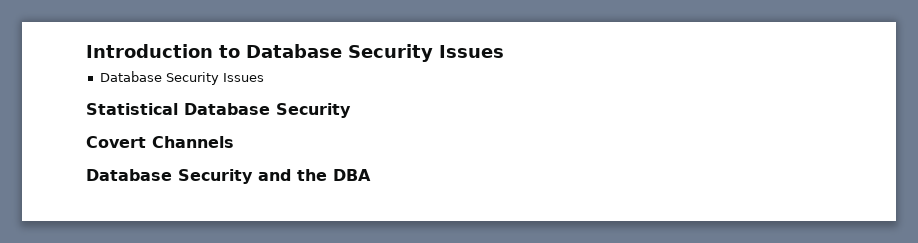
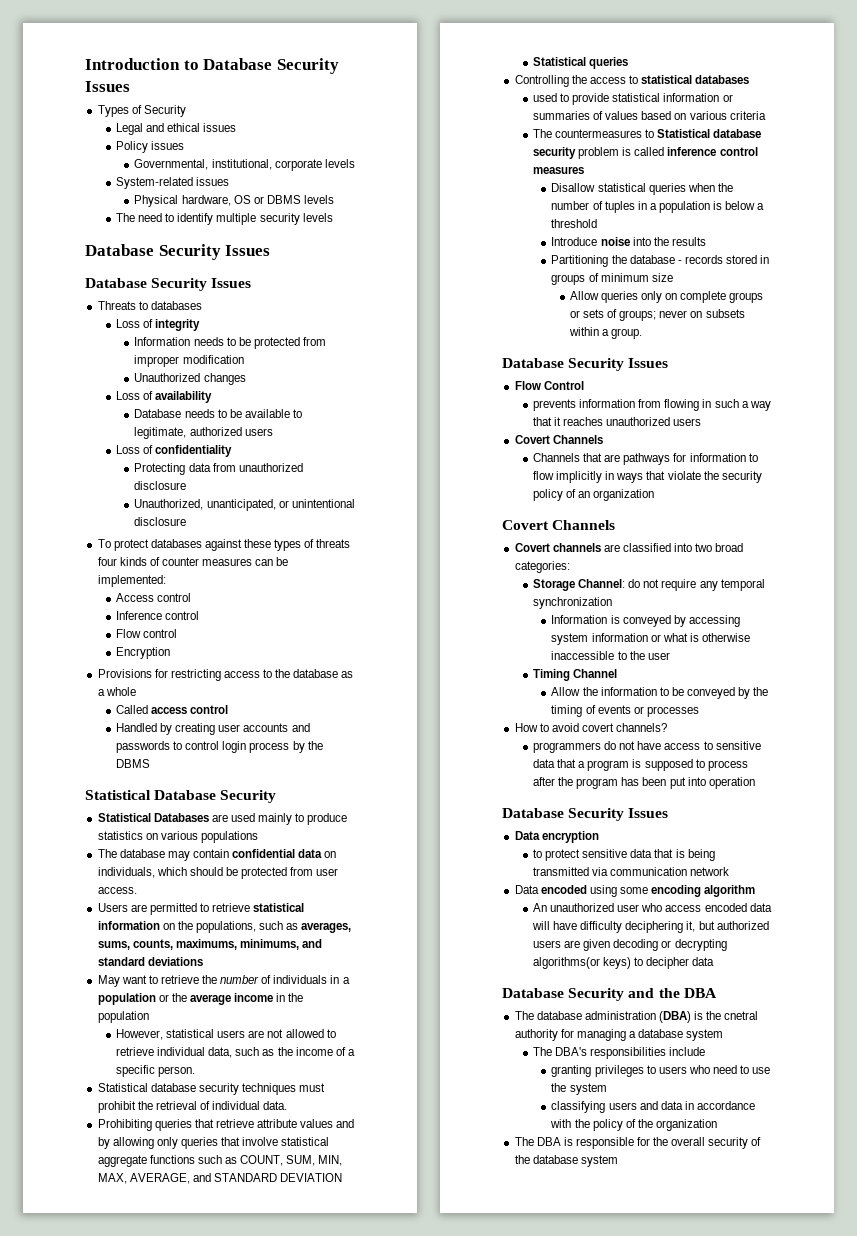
[99,71,264,85] [86,103,351,118] [86,136,234,148] Database Security Issues // Statistical Database Security // Covert Channels -> [97,105,186,117] [116,123,237,135] [116,141,185,153] [134,159,355,171] [116,177,230,189] [134,195,335,207] [116,213,333,225] [85,244,271,260] [85,278,252,291] [97,301,202,310] [116,319,201,331] [134,337,327,349] [134,355,244,367] [134,373,246,385] [116,391,213,403] [134,409,303,418] [134,427,273,439] [116,445,233,457] [134,463,303,475] [134,481,187,490] [134,499,355,511] [134,517,187,526] [97,539,351,551] [97,557,289,566] [97,575,166,587] [116,593,192,602] [116,611,200,620] [116,629,178,638] [116,647,171,659] [97,669,354,681] [97,687,136,696] [116,705,229,714] [116,723,310,735] [116,741,323,753] [116,759,151,768] [85,790,277,803] [97,813,348,825] [97,831,258,843] [97,849,337,861] [97,867,339,879] [97,887,137,894] [97,903,305,915] [97,921,352,933] [97,939,323,950] [97,957,203,966] [97,975,350,987] [97,993,304,1005] [97,1011,149,1023] [116,1029,336,1040] [116,1047,355,1058] [116,1065,196,1077] [97,1083,326,1095] [97,1101,288,1113] [97,1119,355,1131] [97,1137,330,1149] [97,1155,343,1167] [97,1173,343,1184] [533,57,629,69] [514,75,750,87] [533,93,733,105] [533,111,766,120] [533,129,762,138] [533,147,758,159] [533,166,585,174] [551,183,733,195] [551,201,765,213] [551,219,598,228] [551,237,706,246] [551,255,770,267] [551,273,673,285] [569,291,764,303] [569,309,745,321] [568,327,643,339] [502,358,669,371] [514,381,584,390] [533,399,771,411] [533,417,702,426] [514,435,603,444] [533,453,758,465] [533,471,762,483] [533,489,655,501] [502,520,616,530] [514,543,744,552] [514,561,570,573] [533,579,765,591] [533,597,613,609] [551,615,740,627] [551,633,751,645] [551,651,670,660] [533,669,618,681] [551,687,769,699] [551,705,699,717] [514,723,668,732] [533,741,761,753] [533,759,748,771] [533,777,755,789] [502,808,669,821] [514,831,599,843] [533,849,715,861] [533,867,730,876] [514,885,756,897] [533,903,772,912] [532,921,769,933] [533,939,727,951] [533,957,715,969] Types of Security // Legal and ethical issues // Policy issues // Governmental, institutional, corporate levels // System-related issues // Physical hardware, OS or DBMS levels // The need to identify multiple security levels // Database Security Issues // Database Security Issues // Threats to databases // Loss of integrity // Information needs to be protected from improper modification // Unauthorized changes // Loss of availability // Database needs to be available to legitimate, authorized users // Loss of confidentiality // Protecting data from unauthorized disclosure // Unauthorized, unanticipated, or unintentional disclosure // To protect databases against these types of threats four kinds of counter measures can be implemented: // Access control // Inference control // Flow control // Encryption // Provisions for restricting access to the database as a whole // Called access control // Handled by creating user accounts and passwords to control login process by the DBMS // Statistical Database Security // Statistical Databases are used mainly to produce statistics on various populations // The database may contain confidential data on individuals, which should be protected from user access. // Users are permitted to retrieve statistical information on the populations, such as averages, sums, counts, maximums, minimums, and standard deviations // May want to retrieve the number of individuals in a population or the average income in the population // However, statistical users are not allowed to retrieve individual data, such as the income of a specific person. // Statistical database security techniques must prohibit the retrieval of individual data. // Prohibiting queries that retrieve attribute values and by allowing only queries that involve statistical aggregate functions such as COUNT, SUM, MIN, MAX, AVERAGE, and STANDARD DEVIATION // Statistical queries // Controlling the access to statistical databases // used to provide statistical information or summaries of values based on various criteria // The countermeasures to Statistical database security problem is called inference control measures // Disallow statistical queries when the number of tuples in a population is below a threshold // Introduce noise into the results // Partitioning the database - records stored in groups of minimum size // Allow queries only on complete groups or sets of groups; never on subsets within a group. // Database Security Issues // Flow Control // prevents information from flowing in such a way that it reaches unauthorized users // Covert Channels // Channels that are pathways for information to flow implicitly in ways that violate the security policy of an organization // Covert Channels // Covert channels are classified into two broad categories: // Storage Channel: do not require any temporal synchronization // Information is conveyed by accessing system information or what is otherwise inaccessible to the user // Timing Channel // Allow the information to be conveyed by the timing of events or processes // How to avoid covert channels? // programmers do not have access to sensitive data that a program is supposed to process after the program has been put into operation // Database Security Issues // Data encryption // to protect sensitive data that is being transmitted via communication network // Data encoded using some encoding algorithm // An unauthorized user who access encoded data will have difficulty deciphering it, but authorized users are given decoding or decrypting algorithms(or keys) to decipher data
(371, 175) none -> [514,1011,759,1023] [514,1029,724,1041] [533,1047,706,1059] [551,1065,771,1077] [551,1083,607,1095] [551,1101,756,1113] [550,1119,718,1131] [514,1137,762,1149] [514,1155,618,1167] // The database administration (DBA) is the cnetral authority for managing a database system // The DBA's responsibilities include // granting privileges to users who need to use the system // classifying users and data in accordance with the policy of the organization // The DBA is responsible for the overall security of the database system

